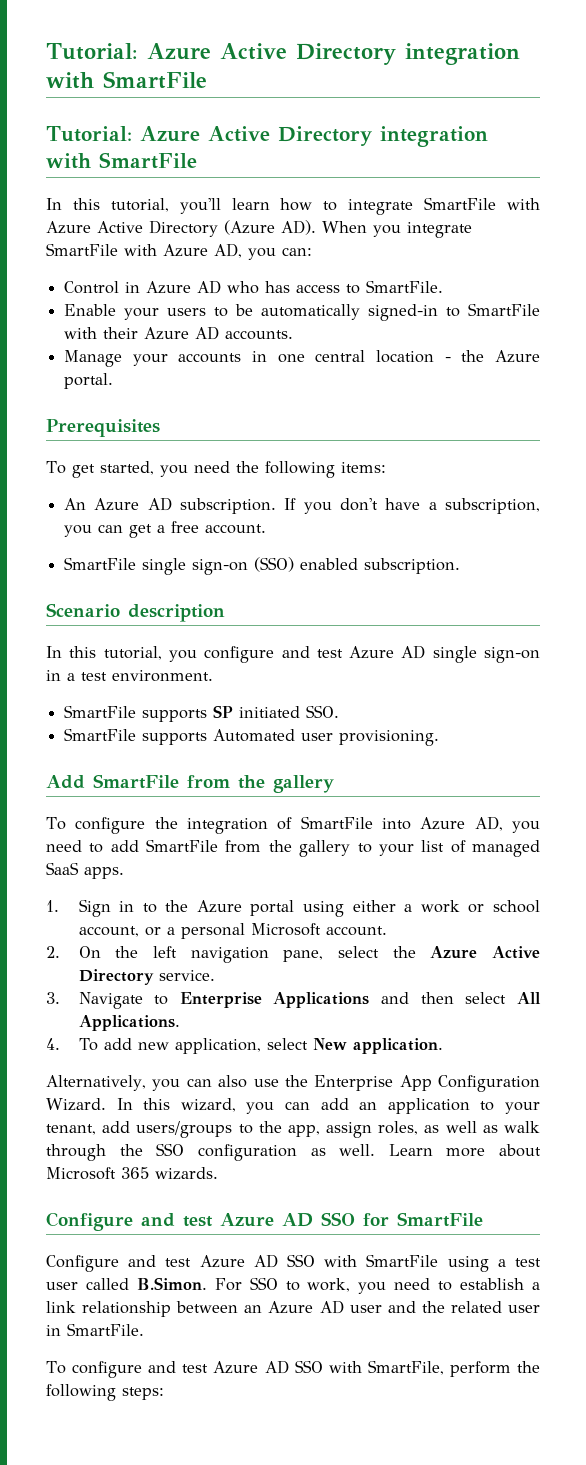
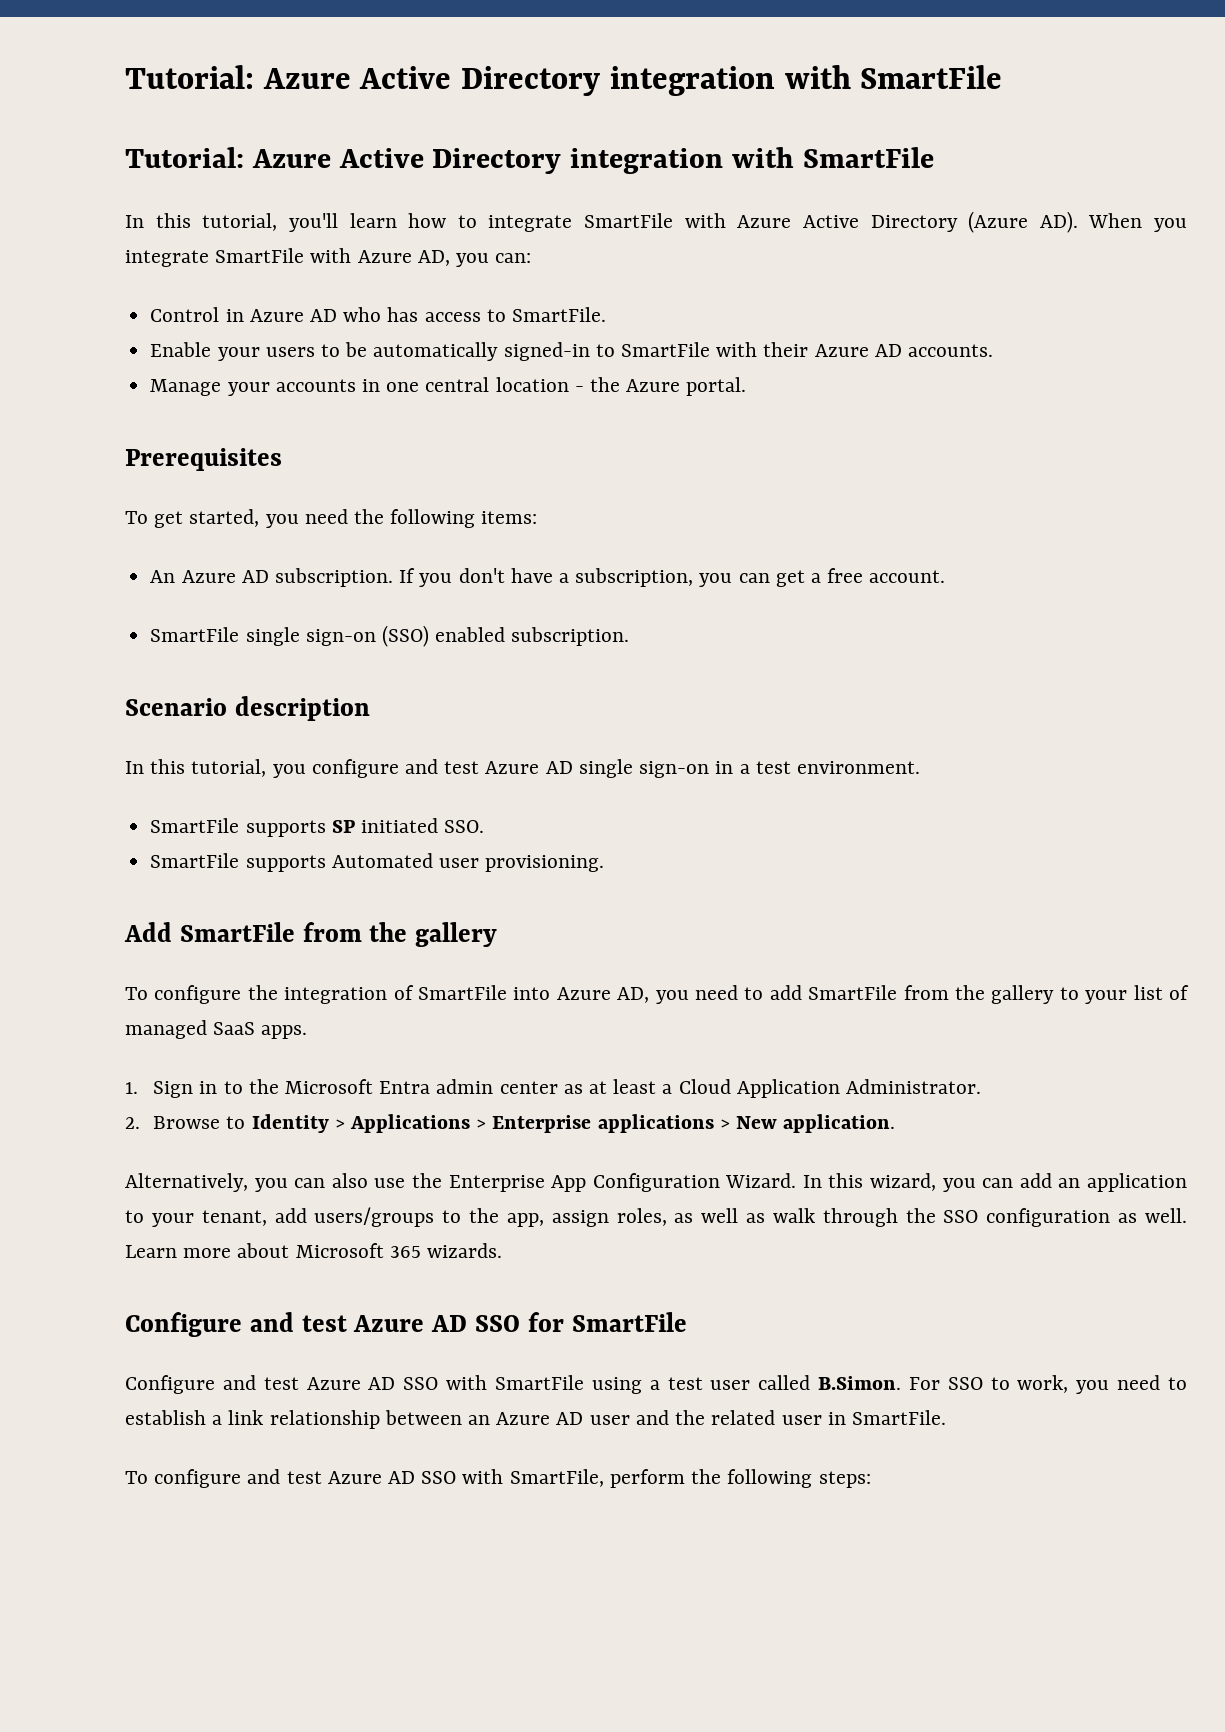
[196,900,540,917] [78,923,387,939] [46,946,540,963] [78,969,215,985] [46,992,541,1009] [78,1015,180,1031] [46,1038,309,1054] Azure portal using either a work or school account, or a personal Microsoft account. // 2. On the left navigation pane, select the Azure Active Directory service. // 3. Navigate to Enterprise Applications and then select All Applications. // 4. To add new application, select -> [284,1079,982,1098] [125,1114,730,1133] Microsoft Entra admin center as at least a Cloud Application Administrator. // 2. Browse to Identity > Applications > Enterprise applications >

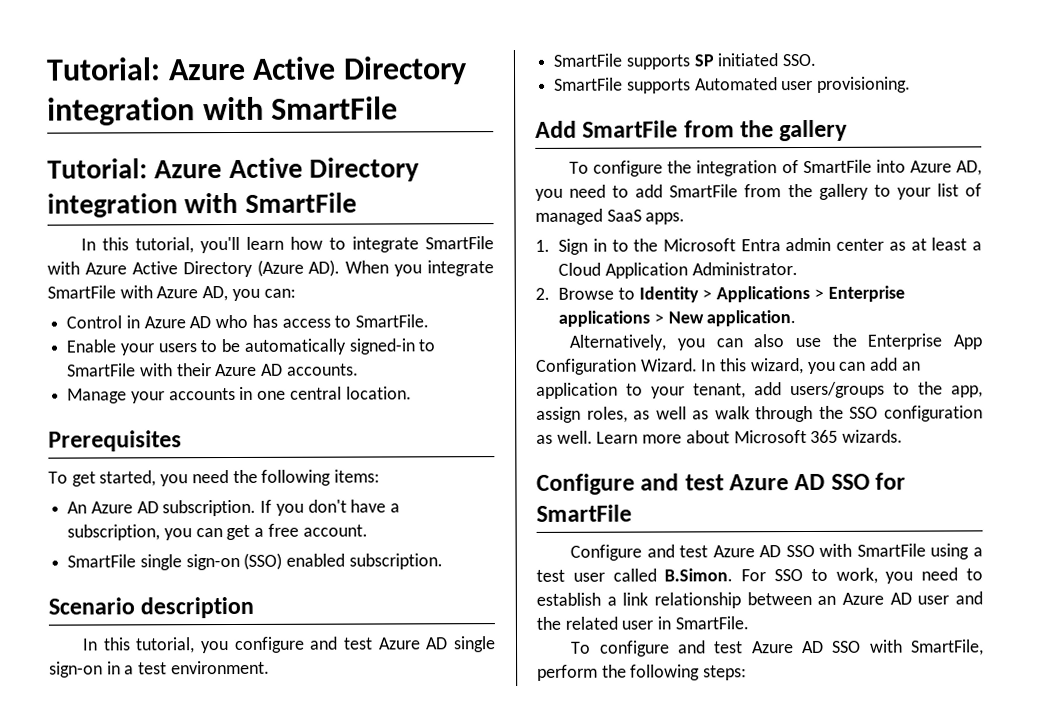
[495,377,747,396] location - the Azure portal. -> [345,386,412,400] location.

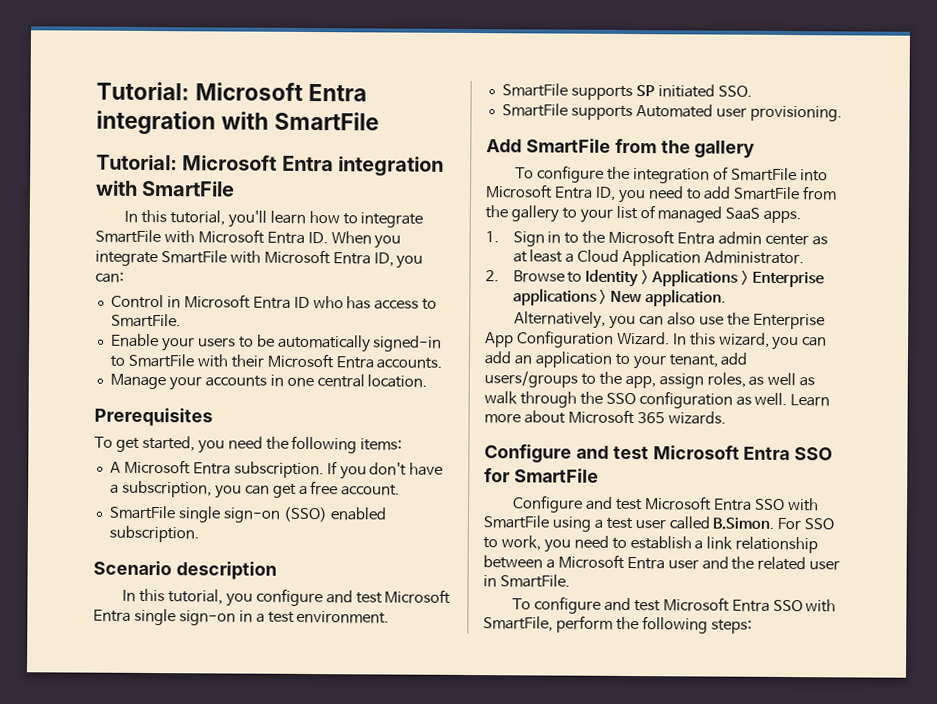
[46,56,467,85] Tutorial: Azure Active Directory -> [96,81,368,102] Tutorial: Microsoft Entra
[154,157,421,182] Azure Active Directory -> [182,154,334,172] Microsoft Entra
[84,259,341,278] Azure Active Directory (Azure AD). -> [197,229,328,244] Microsoft Entra ID.
[156,286,229,302] Azure AD, -> [263,249,394,267] Microsoft Entra ID,
[143,316,212,329] Azure AD -> [183,294,310,309] Microsoft Entra ID
[215,363,284,377] Azure AD -> [266,353,374,369] Microsoft Entra
[67,501,159,514] An Azure AD -> [109,459,231,475] A Microsoft Entra
[377,637,449,650] Azure AD -> [384,589,452,604] [93,609,131,622] Microsoft Entra
[909,160,982,176] Azure AD, -> [485,184,616,201] Microsoft Entra ID,
[729,473,826,491] Azure AD -> [652,445,791,461] Microsoft Entra
[712,545,782,558] Azure AD -> [644,496,752,511] Microsoft Entra
[817,592,912,605] an Azure AD -> [545,554,665,570] a Microsoft Entra
[750,640,824,654] Azure AD -> [662,597,770,612] Microsoft Entra

